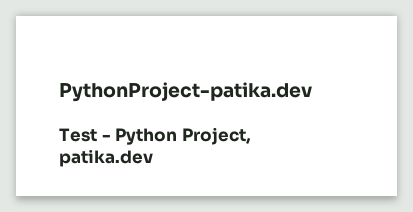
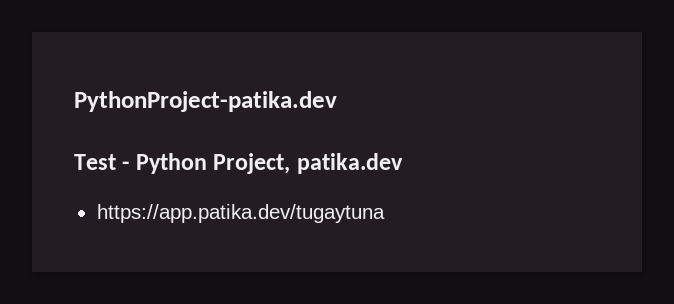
(153, 158) none -> [96,204,385,223] // https://app.patika.dev/tugaytuna

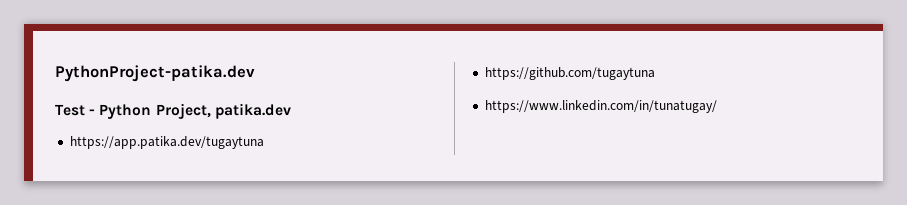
(385, 213) none -> [484,67,655,80] [484,100,717,113] // https://github.com/tugaytuna // https://www.linkedin.com/in/tunatugay/

